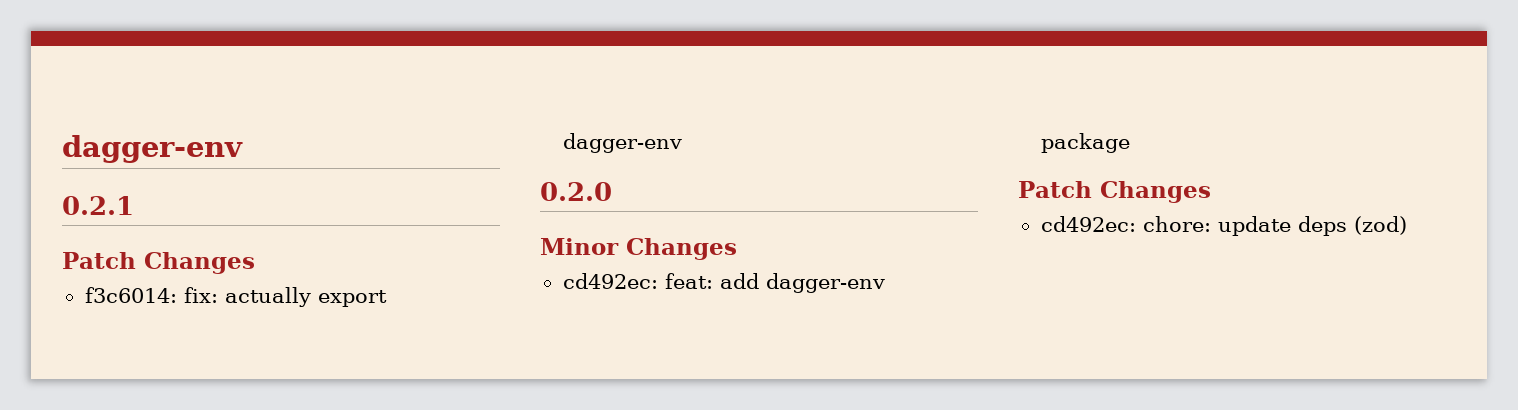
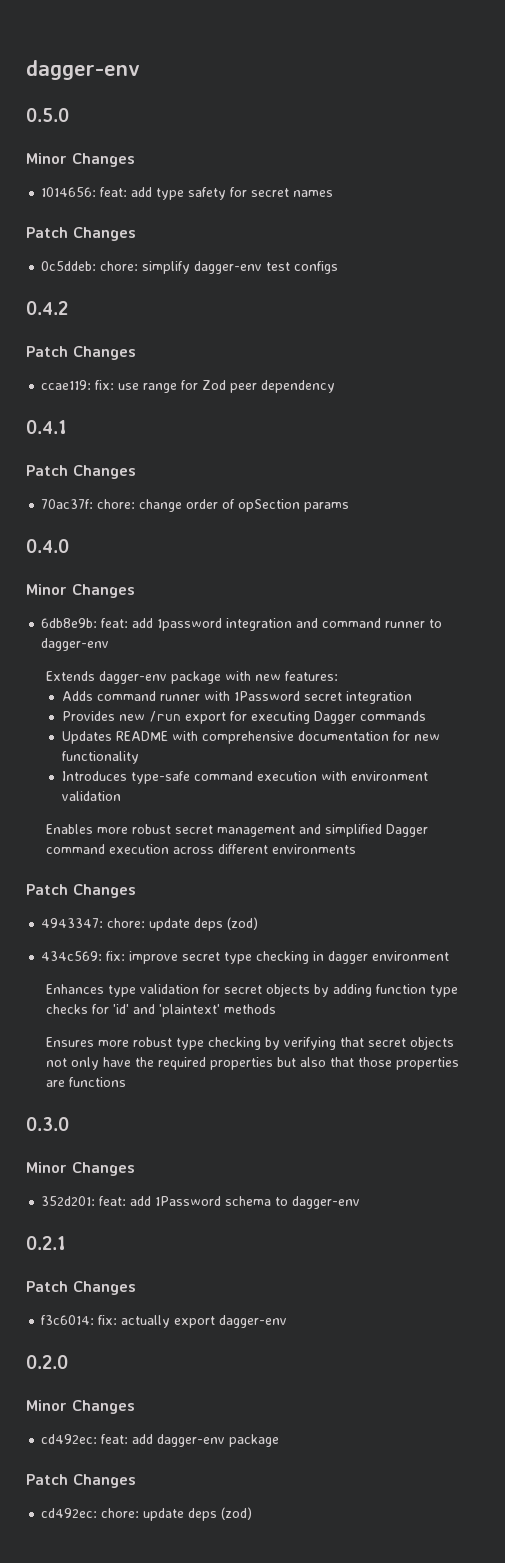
[62,135,243,163] dagger-env -> [26,60,140,80] [26,108,69,122] [26,153,135,167] [41,187,334,200] [26,227,136,241] [41,261,339,274] [26,301,68,315] [26,346,136,360] [41,380,336,393] [26,420,67,434] [26,465,136,479] [41,499,350,512] [26,539,69,553] [26,584,135,598] [41,618,443,631] [41,638,110,651] [46,671,339,684] [61,691,412,704] [61,711,426,724] [61,731,440,744] [61,751,139,764] [61,771,428,784] [61,791,121,801] [46,824,429,837] [46,844,357,854] [26,884,136,898] [41,917,259,931] [41,951,450,964] [46,983,459,997] [46,1004,277,1017] [46,1036,455,1050] [46,1057,460,1070] [46,1077,127,1087] [26,1117,69,1131] [26,1162,135,1176] [41,1196,361,1209] dagger-env // 0.5.0 // Minor Changes // 1014656: feat: add type safety for secret names // Patch Changes // 0c5ddeb: chore: simplify dagger-env test configs // 0.4.2 // Patch Changes // ccae119: fix: use range for Zod peer dependency // 0.4.1 // Patch Changes // 70ac37f: chore: change order of opSection params // 0.4.0 // Minor Changes // 6db8e9b: feat: add 1password integration and command runner to dagger-env // Extends dagger-env package with new features: // Adds command runner with 1Password secret integration // Provides new /run export for executing Dagger commands // Updates README with comprehensive documentation for new functionality // Introduces type-safe command execution with environment validation // Enables more robust secret management and simplified Dagger command execution across different environments // Patch Changes // 4943347: chore: update deps (zod) // 434c569: fix: improve secret type checking in dagger environment // Enhances type validation for secret objects by adding function type checks for 'id' and 'plaintext' methods // Ensures more robust type checking by verifying that secret objects not only have the required properties but also that those properties are functions // 0.3.0 // Minor Changes // 352d201: feat: add 1Password schema to dagger-env

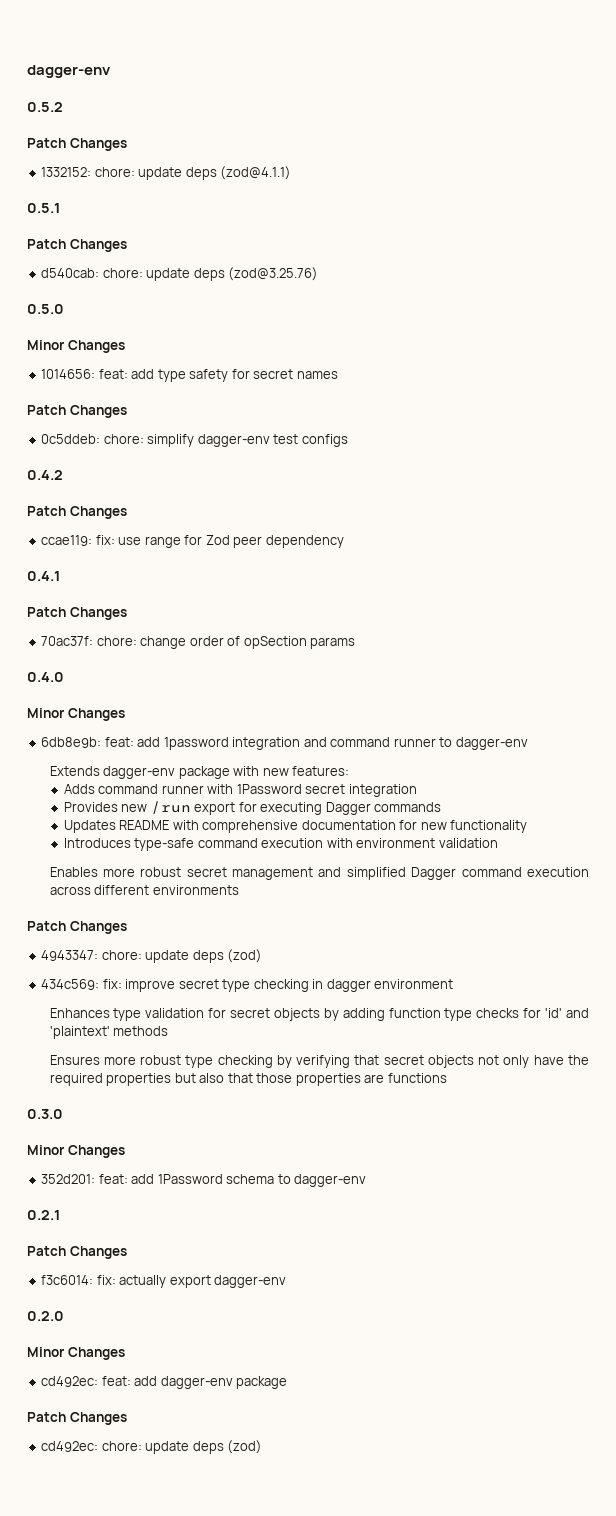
[26,60,140,80] dagger-env -> [27,65,110,78] [27,102,63,112] [27,138,127,151] [41,166,292,180] [27,203,60,213] [27,239,127,252] [41,267,319,281] dagger-env // 0.5.2 // Patch Changes // 1332152: chore: update deps (zod@4.1.1) // 0.5.1 // Patch Changes // d540cab: chore: update deps (zod@3.25.76)

